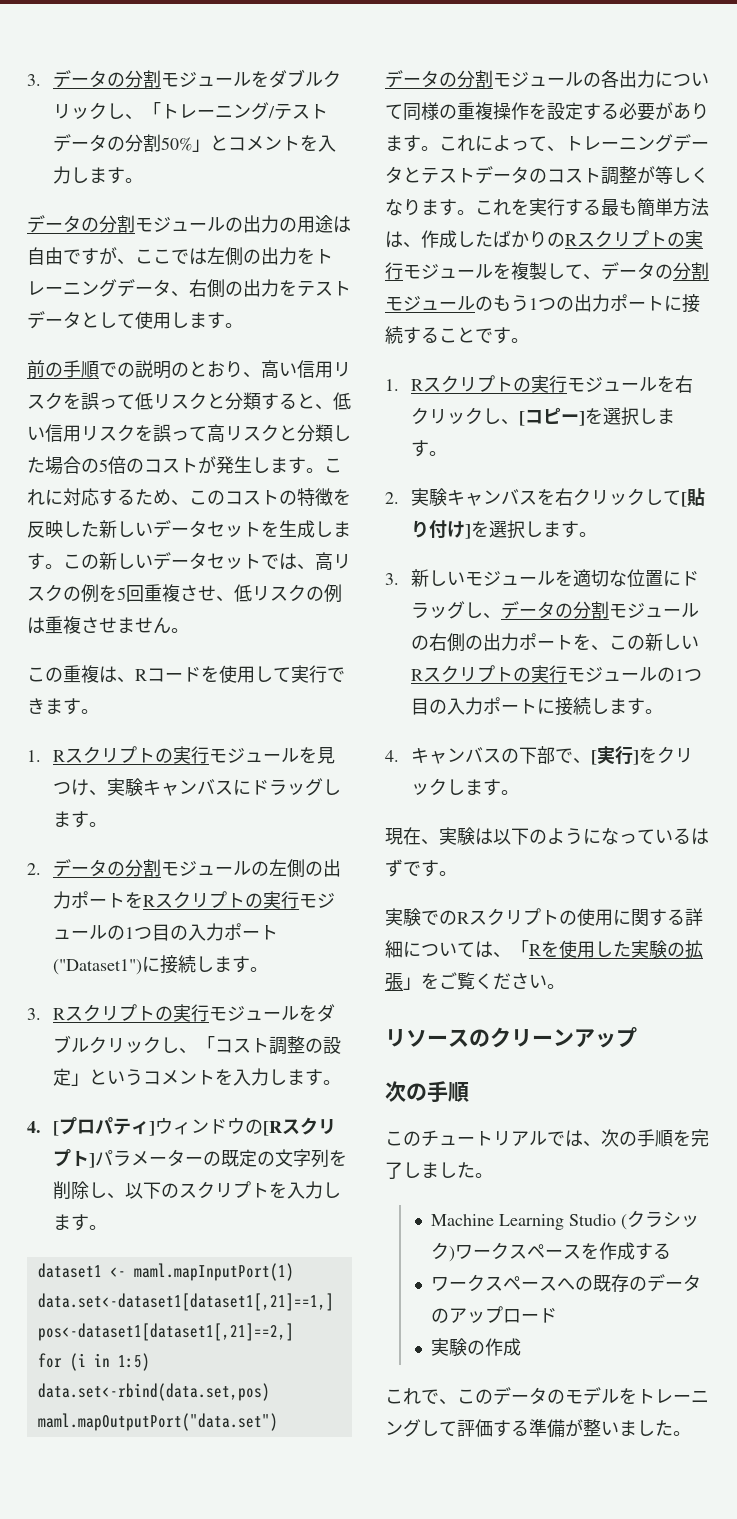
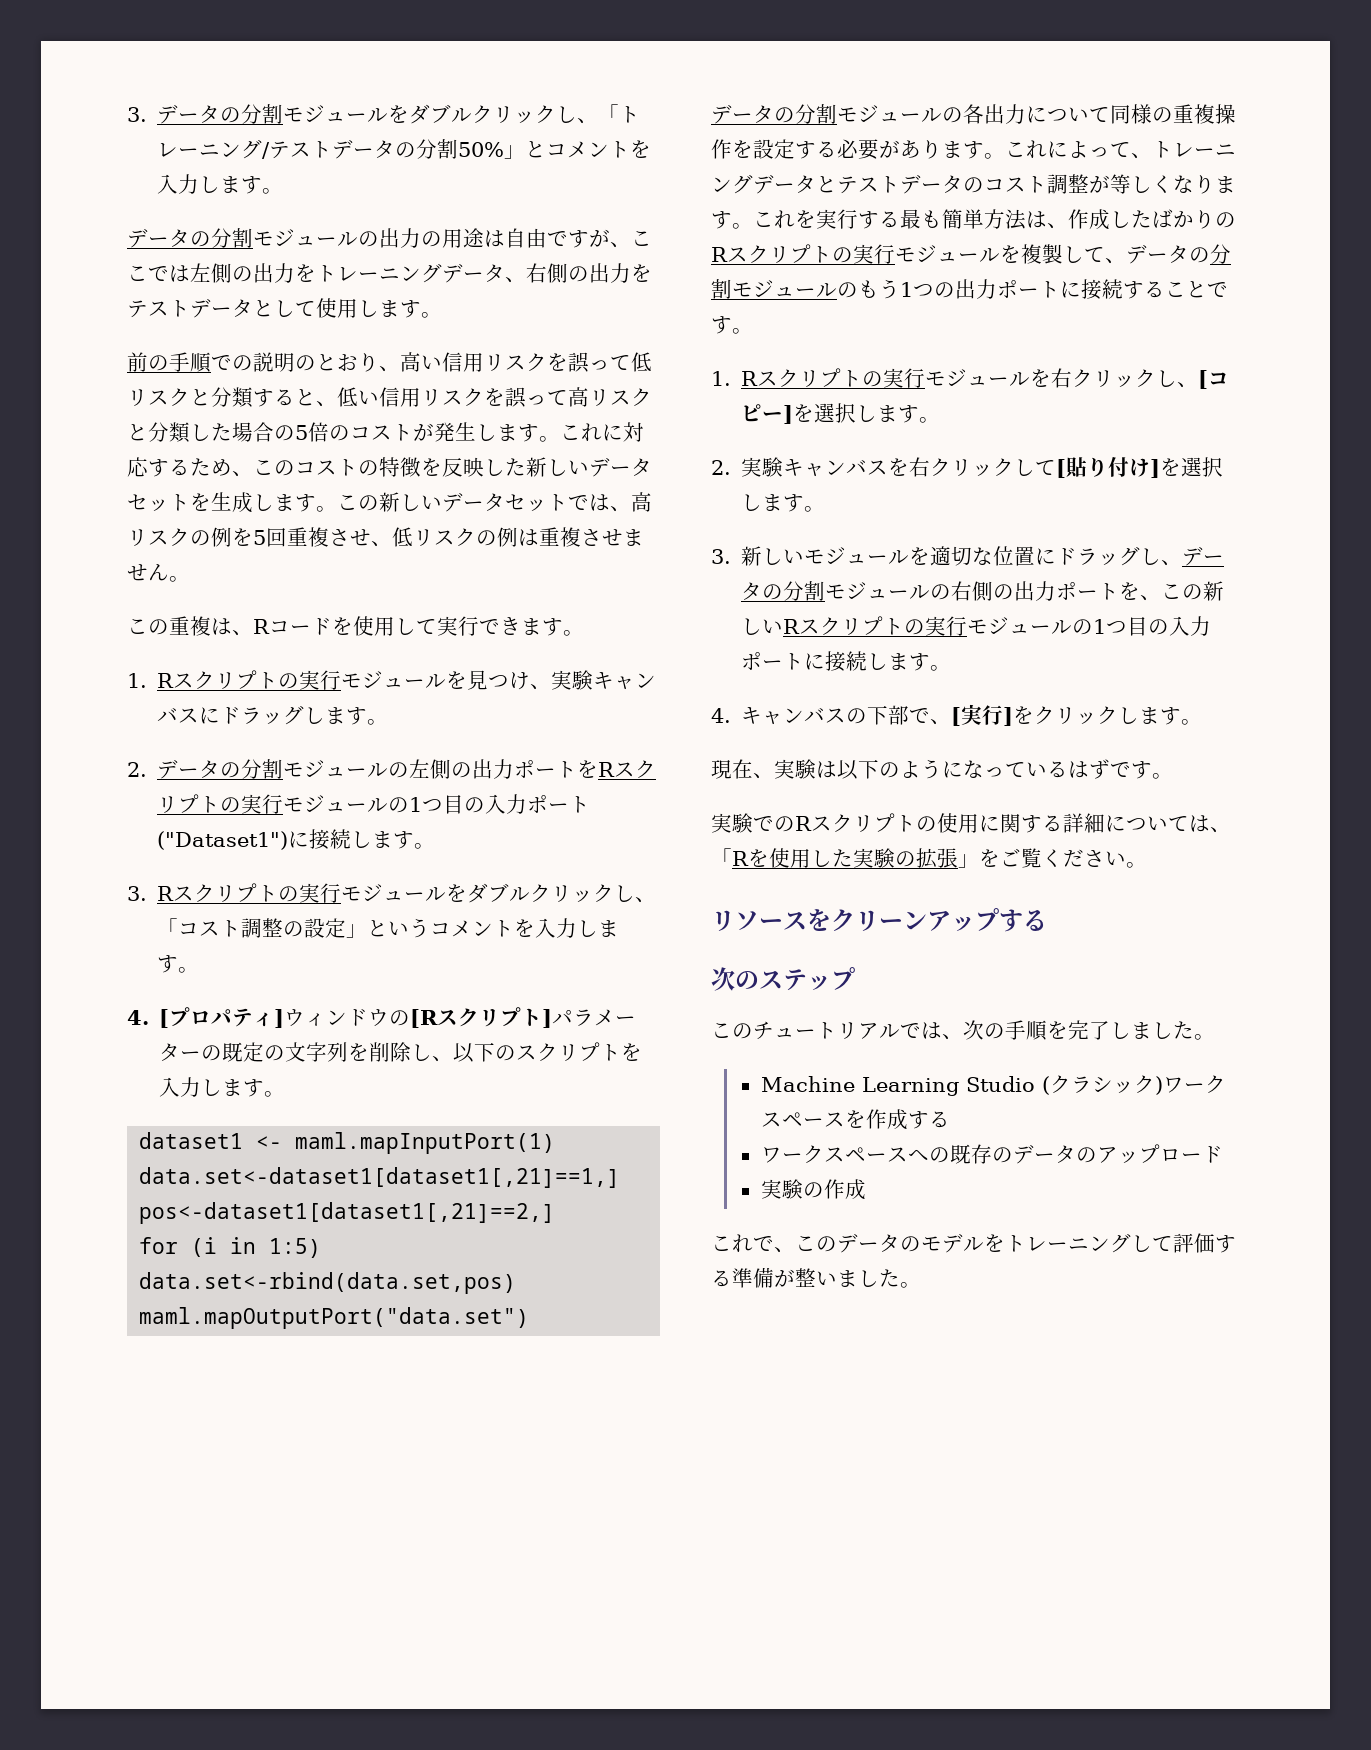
[469,1029,490,1047] の -> [807,909,831,931] を
[385,1081,469,1103] // 次の手順 -> [999,909,1047,932] [711,967,855,991] する // 次のステップ

